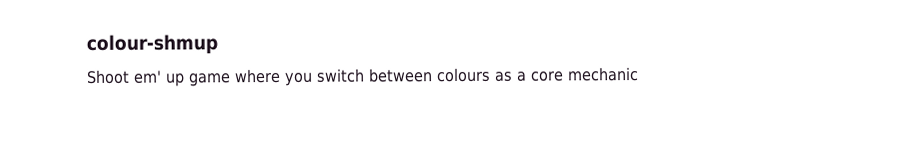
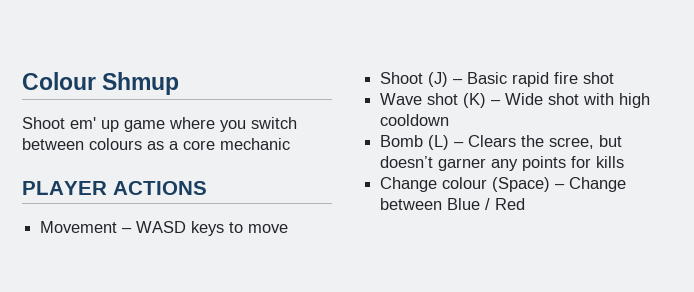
[86,34,218,54] colour-shmup -> [22,72,180,95] Colour Shmup
(639, 74) none -> [22,181,207,195] [40,221,289,236] [380,72,615,87] [380,93,651,108] [380,114,450,126] [380,135,623,150] [380,156,625,171] [380,177,627,192] [380,198,526,210] // PLAYER ACTIONS // Movement – WASD keys to move // Shoot (J) – Basic rapid fire shot // Wave shot (K) – Wide shot with high cooldown // Bomb (L) – Clears the scree, but doesn’t garner any points for kills // Change colour (Space) – Change between Blue / Red

